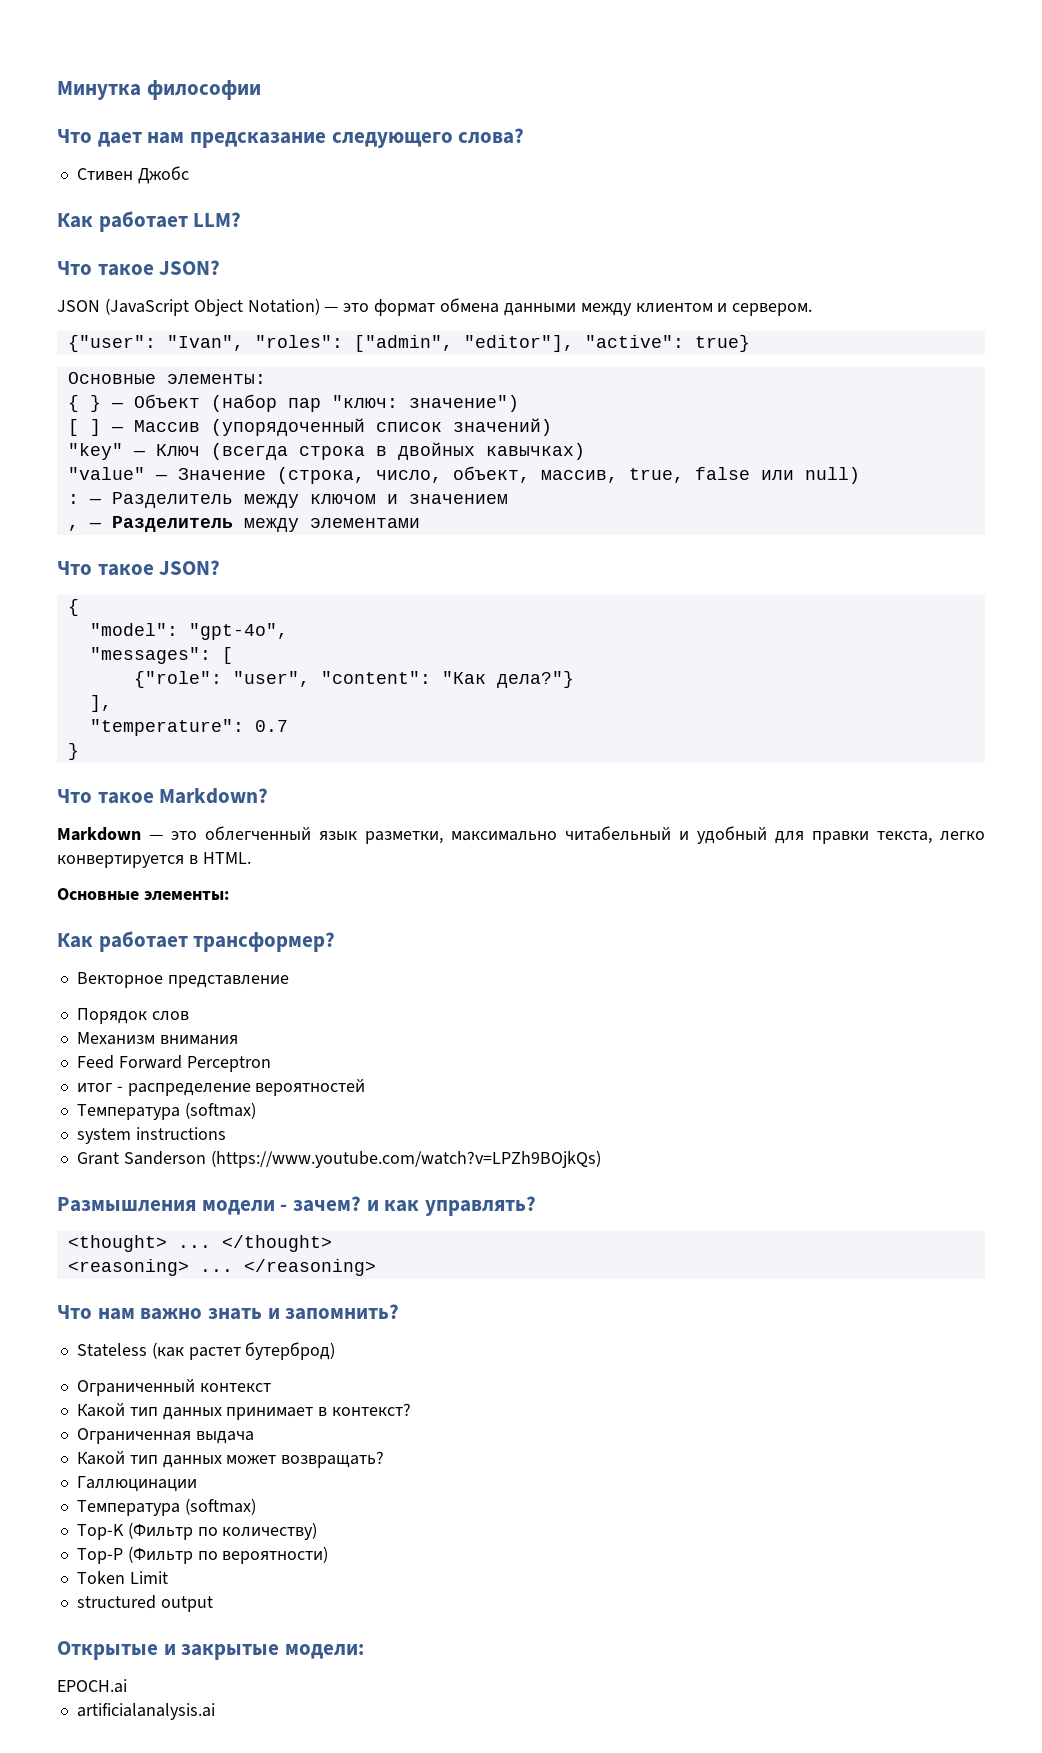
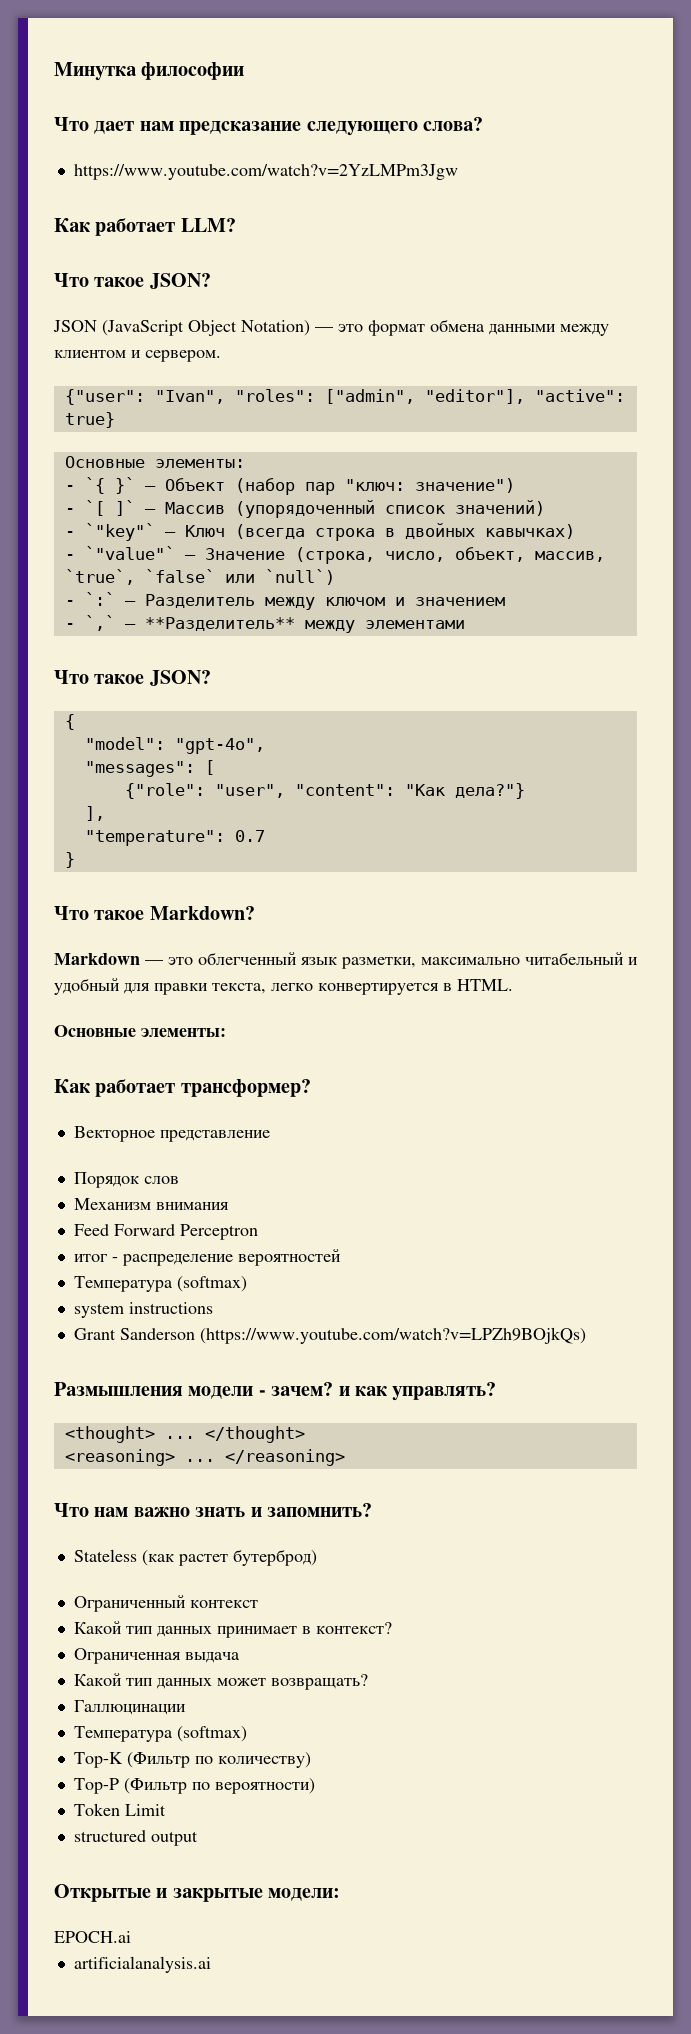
[76,166,189,184] Стивен Джобс -> [73,164,458,180] https://www.youtube.com/watch?v=2YzLMPm3Jgw
[67,395,101,412] { } -> [64,477,135,494] - `{ }`
[67,419,101,436] [ ] -> [64,500,135,516] - `[ ]`
[67,443,123,460] "key" -> [64,523,155,541] - `"key"`
[67,467,145,480] "value" -> [64,546,175,560] - `"value"`
[628,467,860,484] [67,494,79,504] true, false или null) // : -> [64,569,335,585] [64,592,115,606] `true`, `false` или `null`) // - `:`
[67,516,233,532] , — Разделитель -> [64,615,295,631] - `,` — **Разделитель**

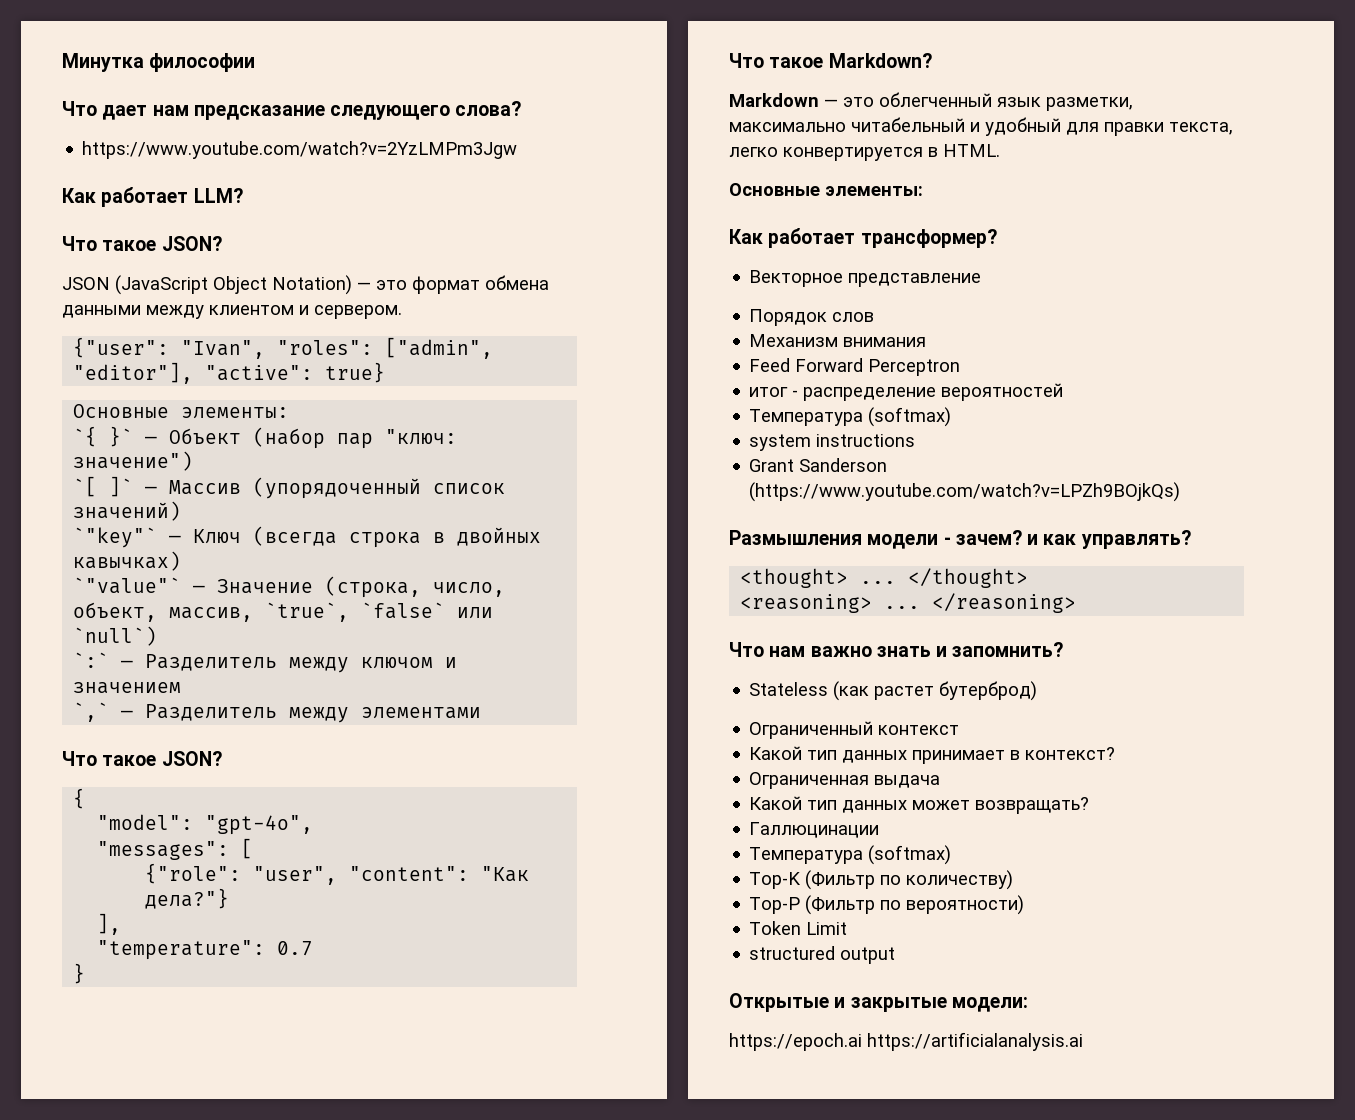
[64,485,75,491] - -> (290, 413) none
[64,508,75,514] - -> (194, 461) none
[64,531,75,537] - -> (182, 511) none
[64,554,75,560] - -> (182, 561) none
[64,600,75,606] - -> (158, 636) none
[64,623,75,629] - -> (182, 688) none
[144,617,295,631] **Разделитель** -> [145,704,278,721] Разделитель
[54,1931,131,1943] [73,1956,211,1973] EPOCH.ai // artificialanalysis.ai -> [729,1032,1083,1051] https://epoch.ai https://artificialanalysis.ai

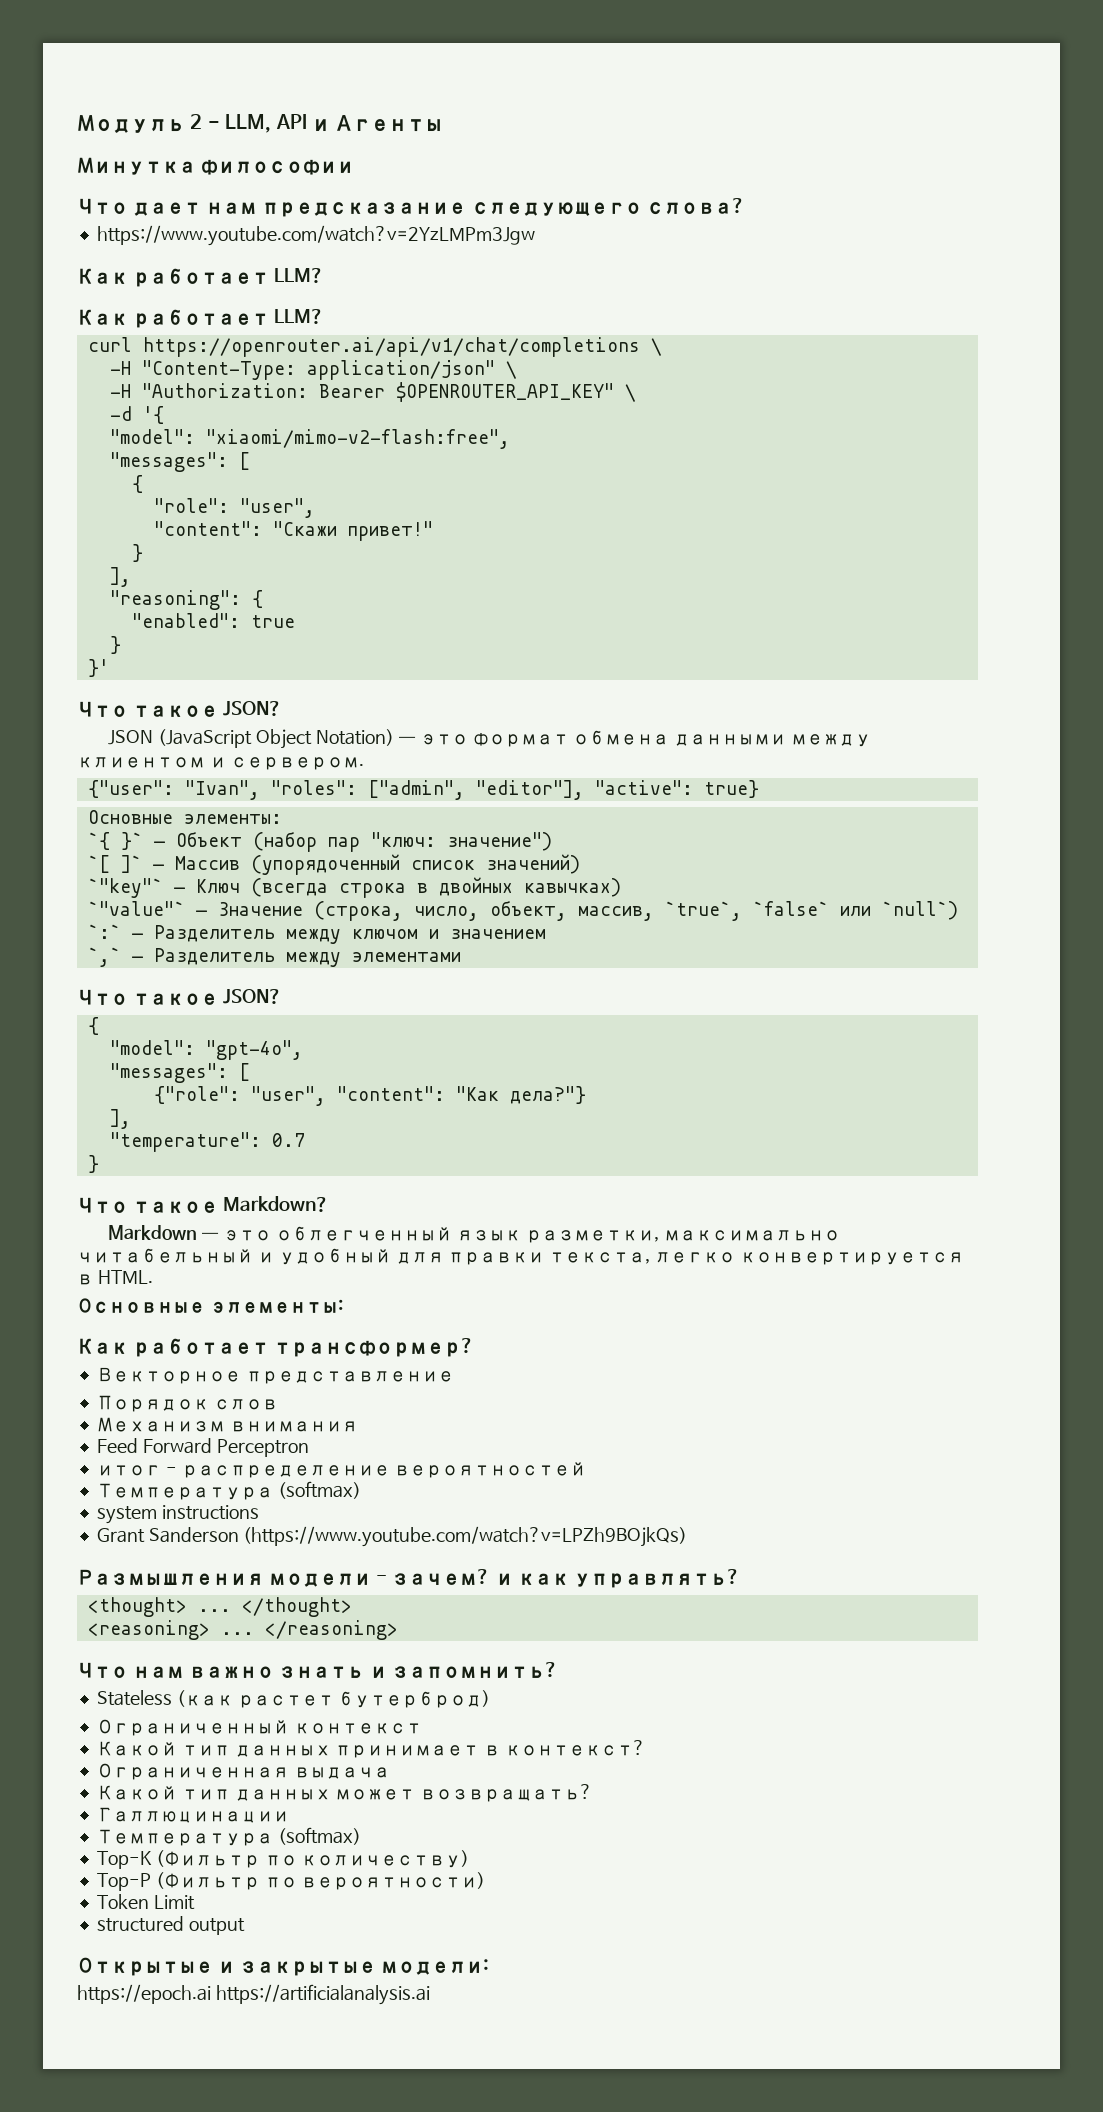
(62, 62) none -> [77,114,444,133] Модуль 2 - LLM, API и Агенты //
(243, 195) none -> [77,309,325,328] [87,337,662,357] [109,360,517,380] [109,382,636,402] [109,406,164,424] [109,429,510,449] [109,452,250,472] [131,475,143,493] [153,498,315,518] [153,521,433,541] [131,544,143,562] [109,567,131,587] [109,590,263,610] [131,613,295,628] [109,636,121,654] [87,659,109,677] // Как работает LLM? // curl https://openrouter.ai/api/v1/chat/completions \ // -H "Content-Type: application/json" \ // -H "Authorization: Bearer $OPENROUTER_API_KEY" \ // -d '{ // "model": "xiaomi/mimo-v2-flash:free", // "messages": [ // { // "role": "user", // "content": "Скажи привет!" // } // ], // "reasoning": { // "enabled": true // } // }'

